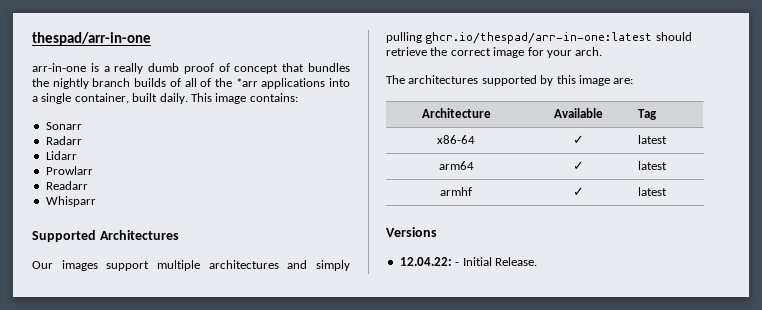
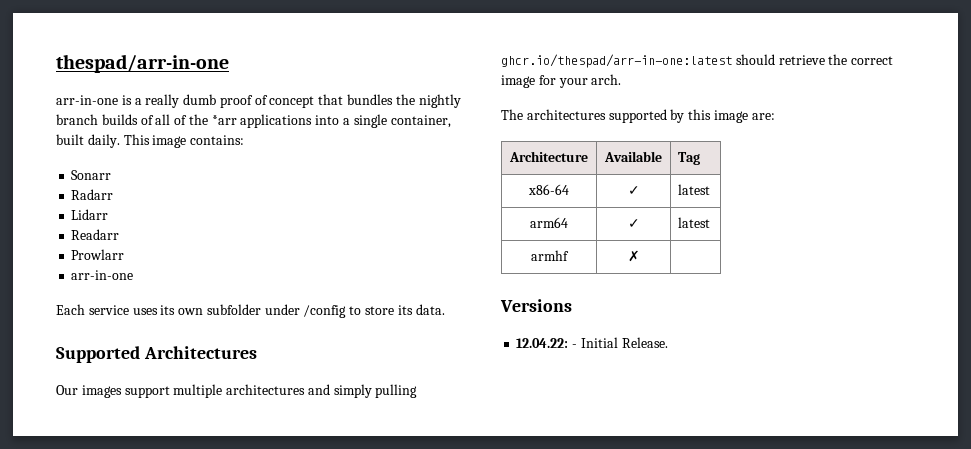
(77, 155) none -> [71,229,120,240] // Readarr
[45,181,88,190] [45,196,96,207] Readarr // Whisparr -> [71,270,134,280] [56,304,445,318] arr-in-one // Each service uses its own subfolder under /config to store its data.
[573,187,584,196] [638,187,668,196] ✓ | latest -> [627,250,640,262] ✗ |

